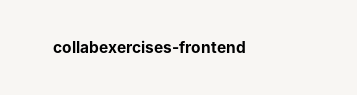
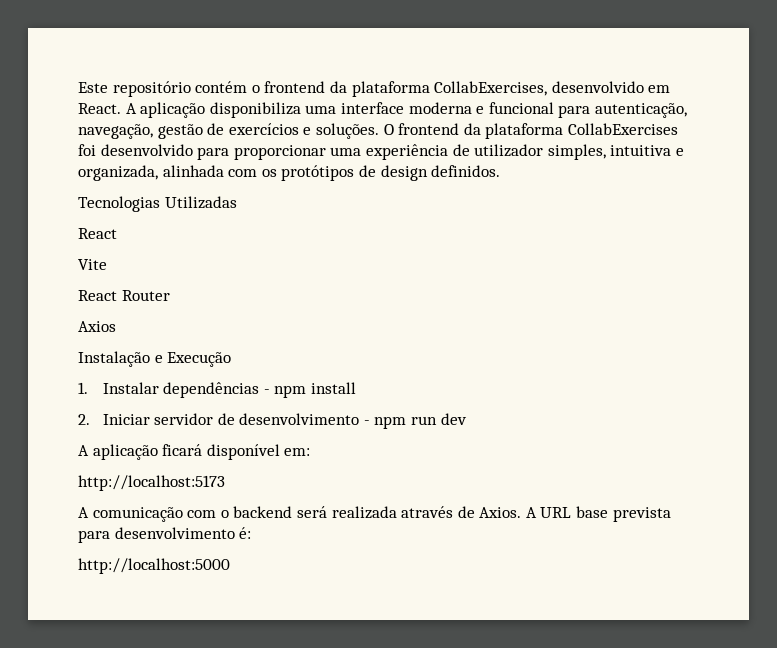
[53,40,246,53] collabexercises-frontend -> [78,81,671,97] [78,102,687,118] [78,123,678,139] [78,144,684,160] [78,165,501,181] [78,196,237,212] [78,228,117,239] [78,259,107,270] [78,290,170,301] [78,321,116,332] [78,351,232,367] [78,382,356,398] [78,413,467,429] [78,444,311,460] [78,475,225,491] [78,506,671,522] [78,527,252,543] [78,558,230,574] Este repositório contém o frontend da plataforma CollabExercises, desenvolvido em React. A aplicação disponibiliza uma interface moderna e funcional para autenticação, navegação, gestão de exercícios e soluções. O frontend da plataforma CollabExercises foi desenvolvido para proporcionar uma experiência de utilizador simples, intuitiva e organizada, alinhada com os protótipos de design definidos. // Tecnologias Utilizadas // React // Vite // React Router // Axios // Instalação e Execução // 1. Instalar dependências - npm install // 2. Iniciar servidor de desenvolvimento - npm run dev // A aplicação ficará disponível em: // http://localhost:5173 // A comunicação com o backend será realizada através de Axios. A URL base prevista para desenvolvimento é: // http://localhost:5000

